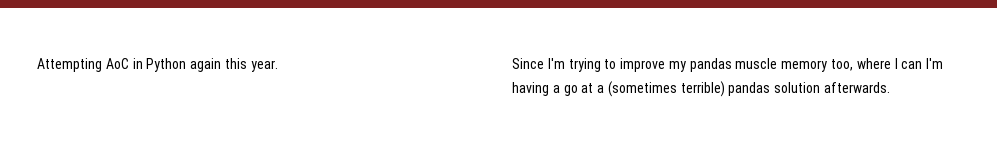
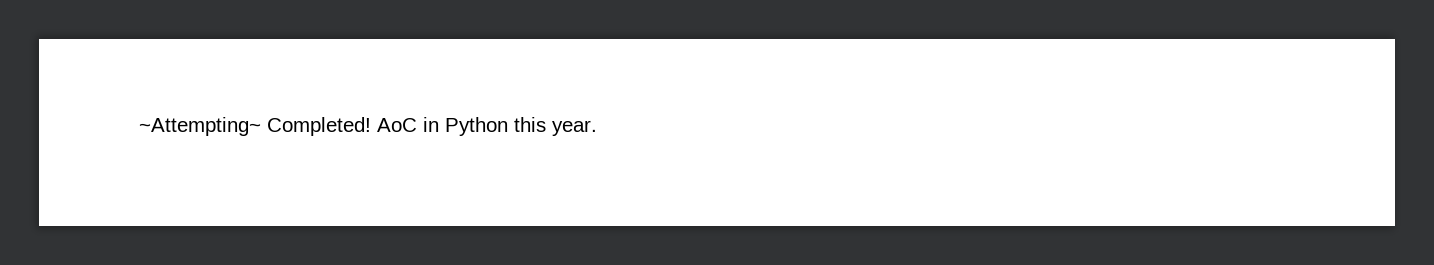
[37,58,102,72] Attempting -> [139,117,371,136] ~Attempting~ Completed!
[190,58,222,72] again -> (508, 126) none
[512,58,944,72] [512,81,891,97] // Since I'm trying to improve my pandas muscle memory too, where I can I'm having a go at a (sometimes terrible) pandas solution afterwards. -> (597, 128) none

